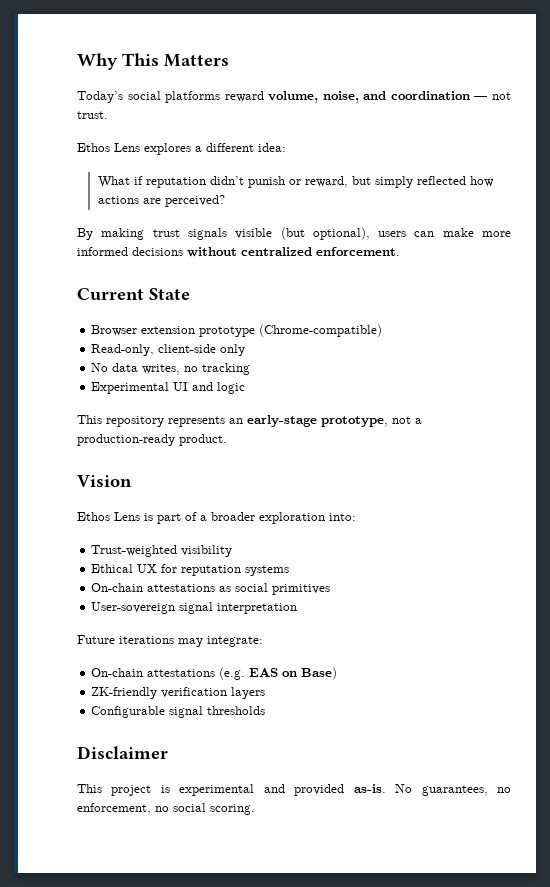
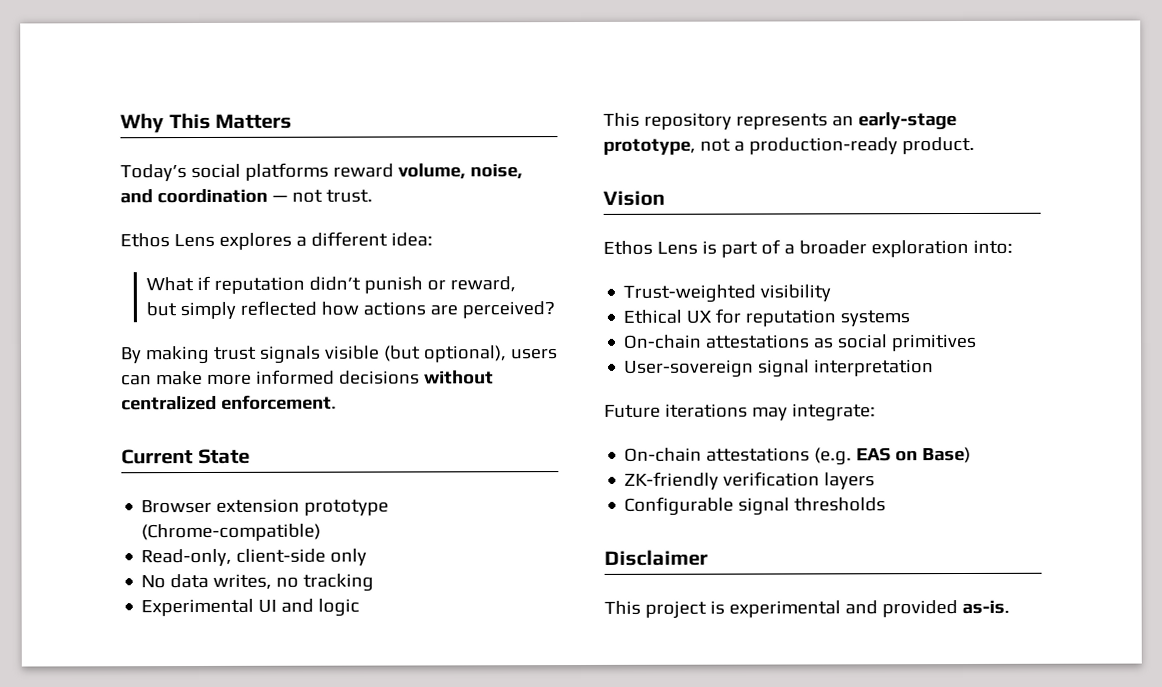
(348, 182) none -> (517, 284) //
[395,784,512,796] [77,803,255,815] No guarantees, no enforcement, no social scoring. -> (1010, 607) none

